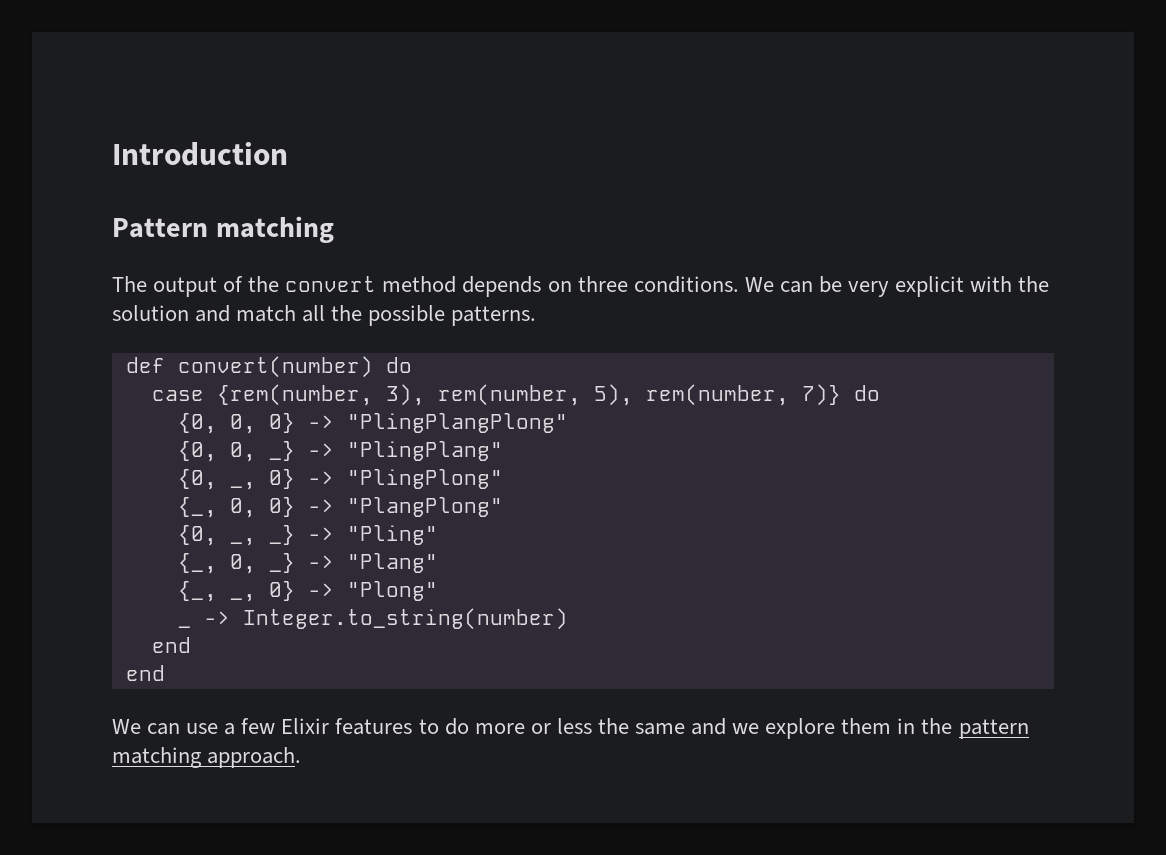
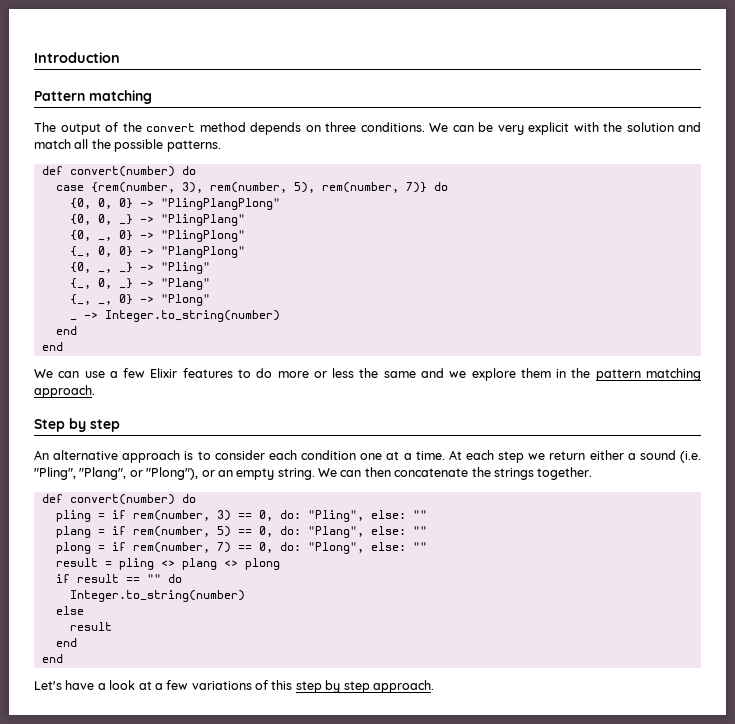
(302, 757) none -> [34,418,120,432] [34,450,701,463] [34,467,593,480] [41,494,196,505] [55,510,427,522] [55,526,427,538] [55,542,427,554] [55,558,280,570] [55,574,182,583] [69,590,245,602] [55,606,84,615] [69,622,112,631] [55,638,77,647] [41,654,63,663] [34,680,434,693] // Step by step // An alternative approach is to consider each condition one at a time. At each step we return either a sound (i.e. "Pling", "Plang", or "Plong"), or an empty string. We can then concatenate the strings together. // def convert(number) do // pling = if rem(number, 3) == 0, do: "Pling", else: "" // plang = if rem(number, 5) == 0, do: "Plang", else: "" // plong = if rem(number, 7) == 0, do: "Plong", else: "" // result = pling <> plang <> plong // if result == "" do // Integer.to_string(number) // else // result // end // end // Let's have a look at a few variations of this step by step approach.

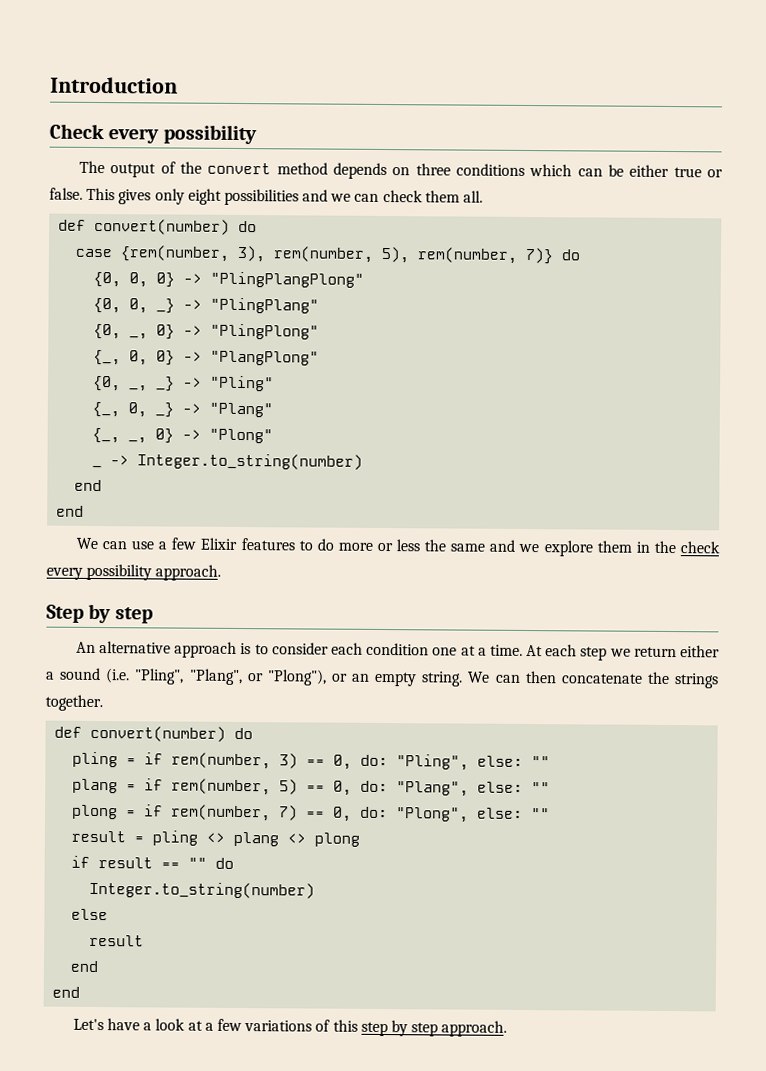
[34,90,152,104] Pattern matching -> [49,123,257,145] Check every possibility
[360,122,701,135] [34,139,221,152] conditions. We can be very explicit with the solution and match all the possible patterns. -> [455,163,723,178] [49,187,484,206] conditions which can be either true or false. This gives only eight possibilities and we can check them all.
[595,368,702,381] pattern matching -> [680,541,720,554] [46,563,153,581] check every possibility

